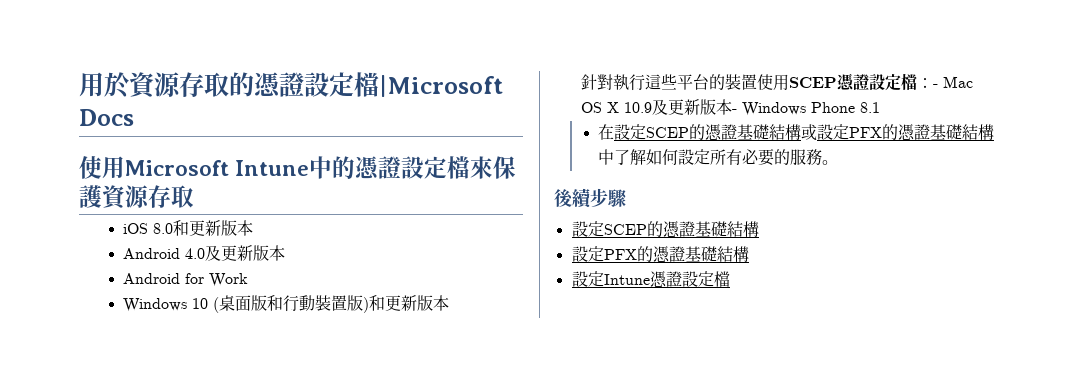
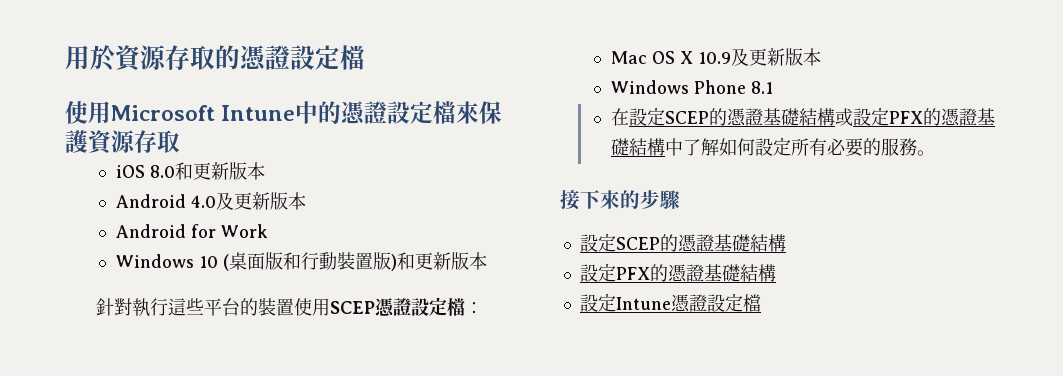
[379,75,503,97] [79,109,134,126] |Microsoft Docs -> (365, 57) none
[932,84,938,88] - -> (483, 308) //
[731,109,737,113] - -> (821, 57) //
[554,188,592,208] 後續 -> [560,190,640,210] 接下來的

